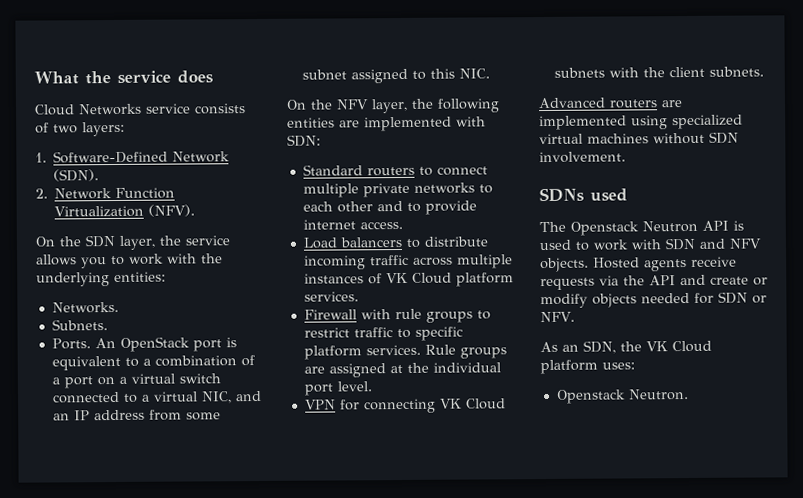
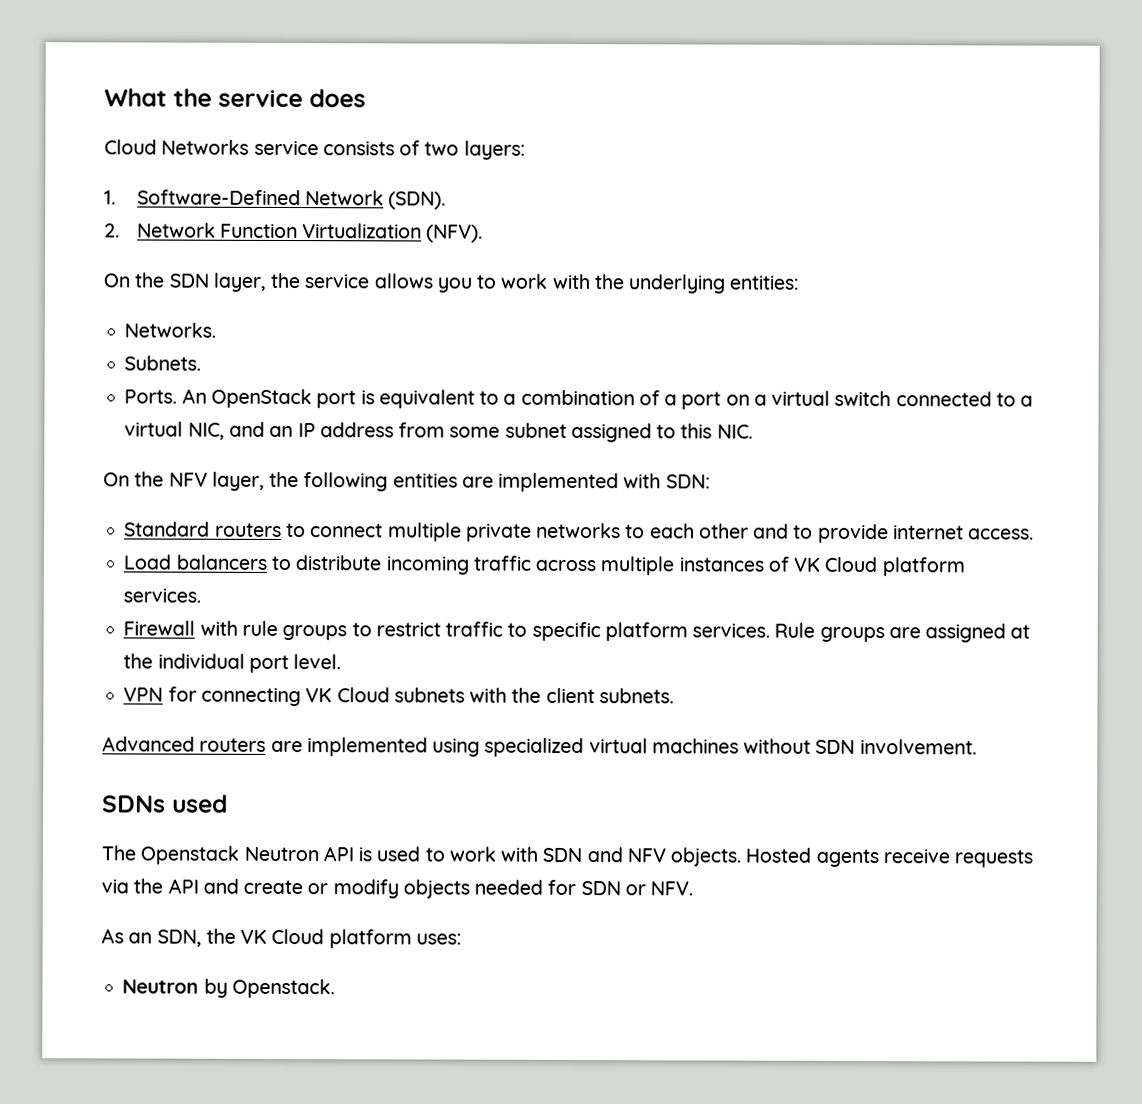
[555,389,689,404] Openstack Neutron. -> [122,978,335,999] Neutron by Openstack.

